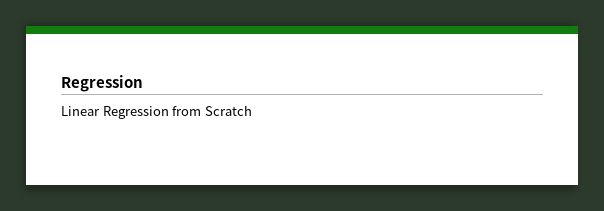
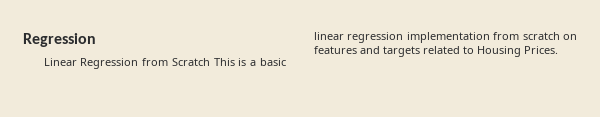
(252, 110) none -> [213,58,286,66] [314,32,577,43] [314,46,558,57] This is a basic linear regression implementation from scratch on features and targets related to Housing Prices.

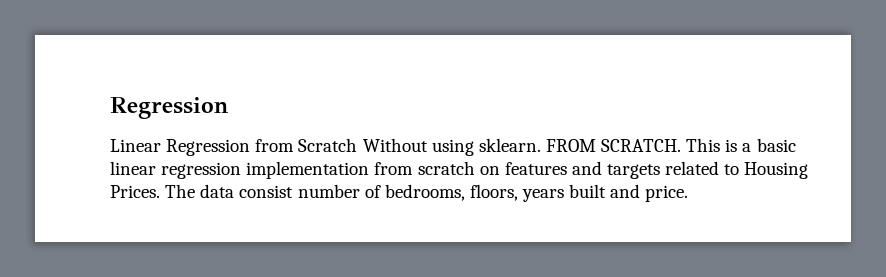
(210, 62) none -> [362,138,682,156] Without using sklearn. FROM SCRATCH.
(558, 50) none -> [165,184,689,202] The data consist number of bedrooms, floors, years built and price.

